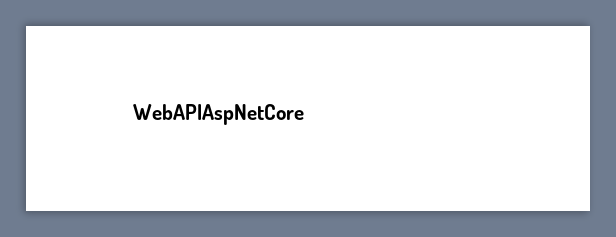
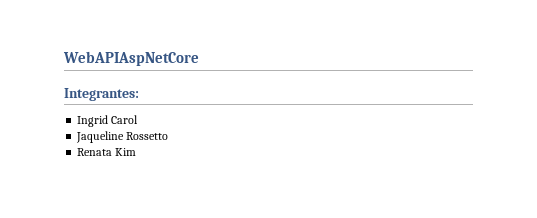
(304, 114) none -> [64,88,139,101] [77,115,139,127] [76,131,169,143] [77,148,137,156] // Integrantes: // Ingrid Carol // Jaqueline Rossetto // Renata Kim

